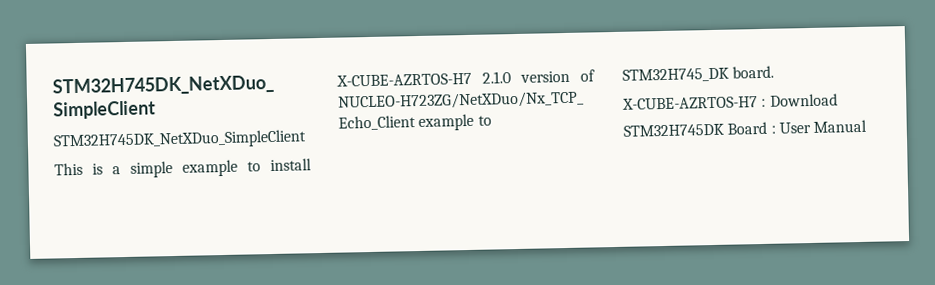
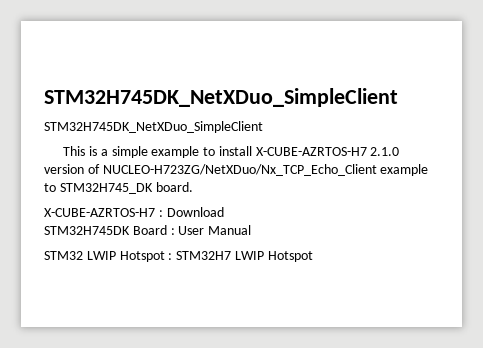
(868, 126) none -> [44,251,313,262] // STM32 LWIP Hotspot : STM32H7 LWIP Hotspot

